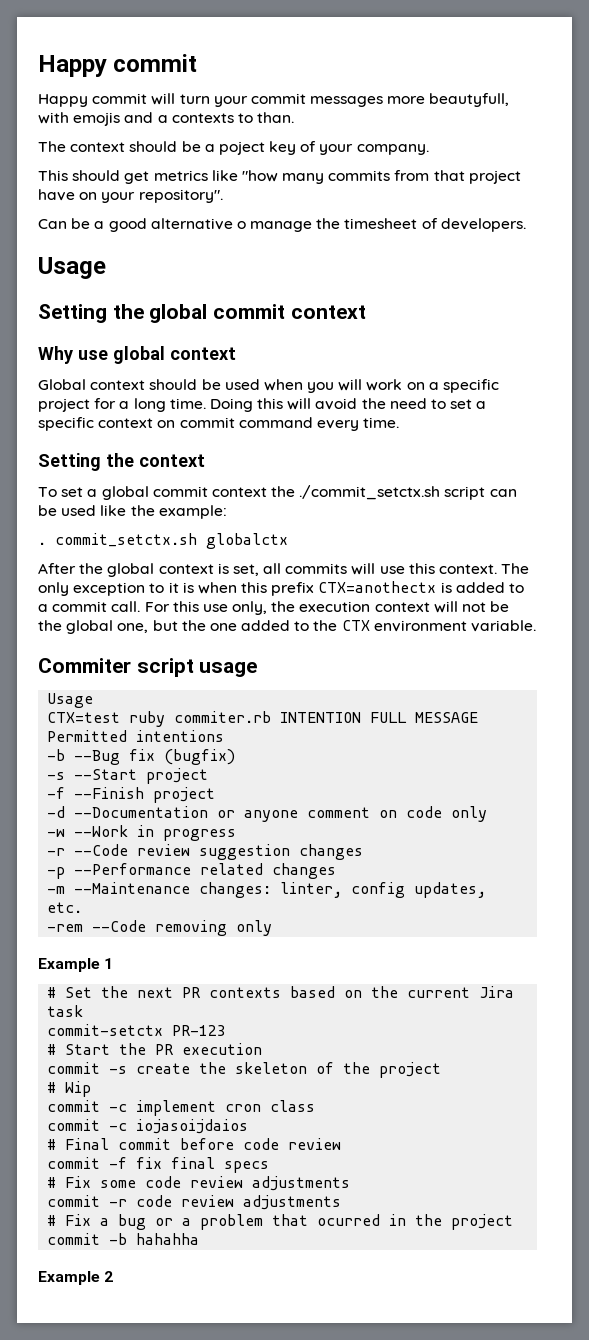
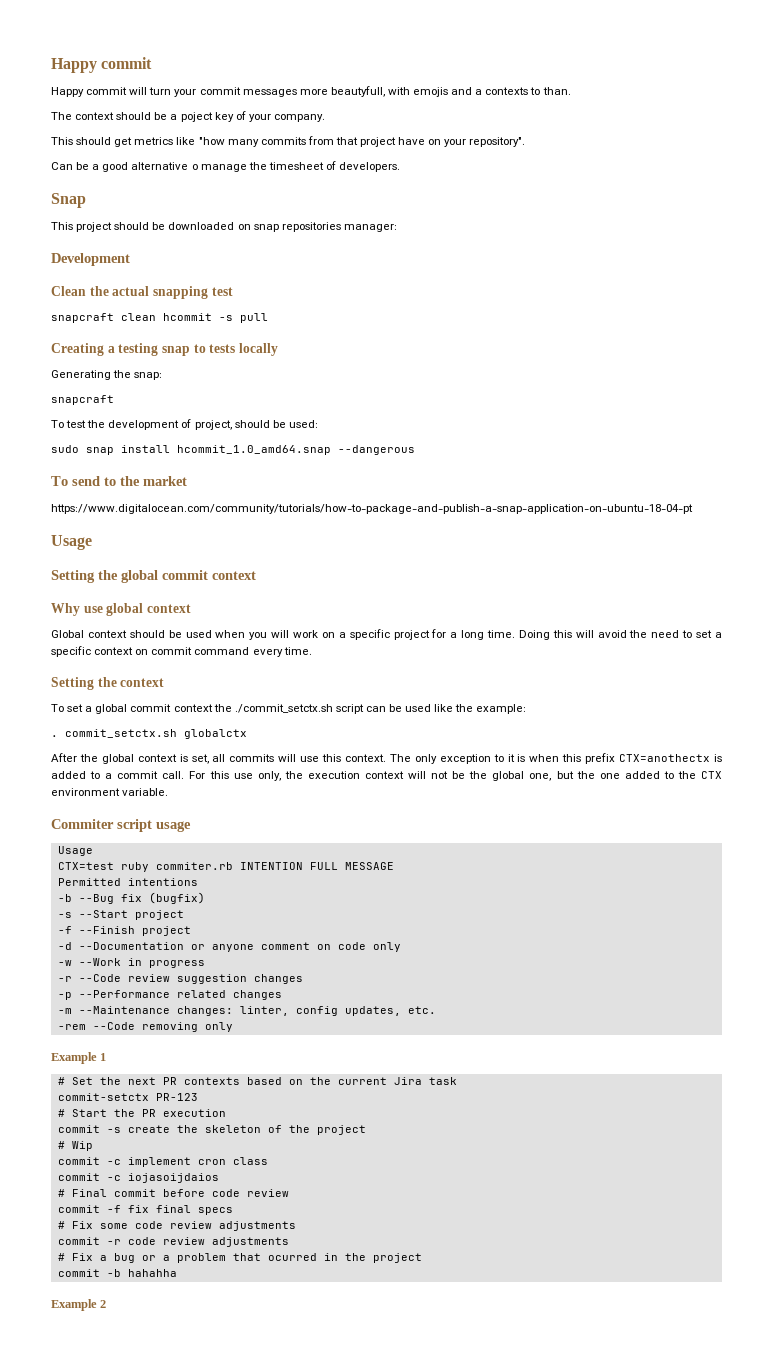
(526, 225) none -> [51,193,86,208] [51,222,397,232] [51,253,130,266] [51,286,233,299] [51,313,268,323] [51,343,278,356] [51,370,163,380] [51,395,114,405] [51,419,318,430] [51,445,415,455] [51,476,187,486] [51,504,693,514] // Snap // This project should be downloaded on snap repositories manager: // Development // Clean the actual snapping test // snapcraft clean hcommit -s pull // Creating a testing snap to tests locally // Generating the snap: // snapcraft // To test the development of project, should be used: // sudo snap install hcommit_1.0_amd64.snap --dangerous // To send to the market // https://www.digitalocean.com/community/tutorials/how-to-package-and-publish-a-snap-application-on-ubuntu-18-04-pt

